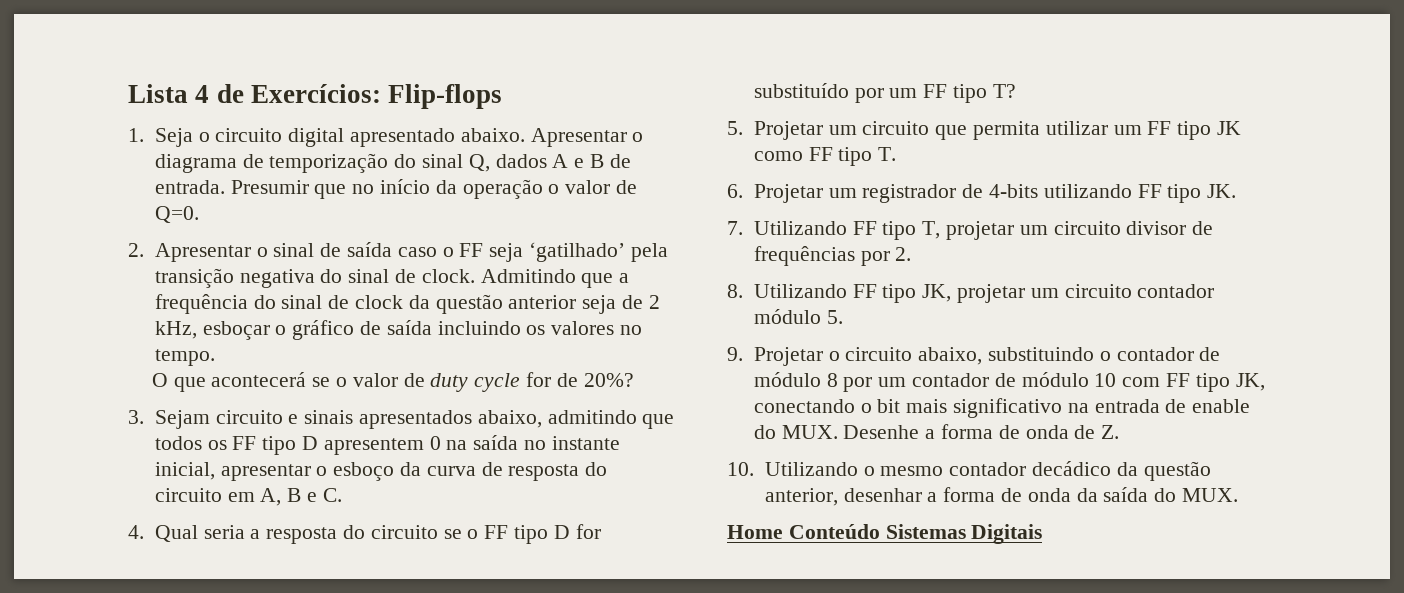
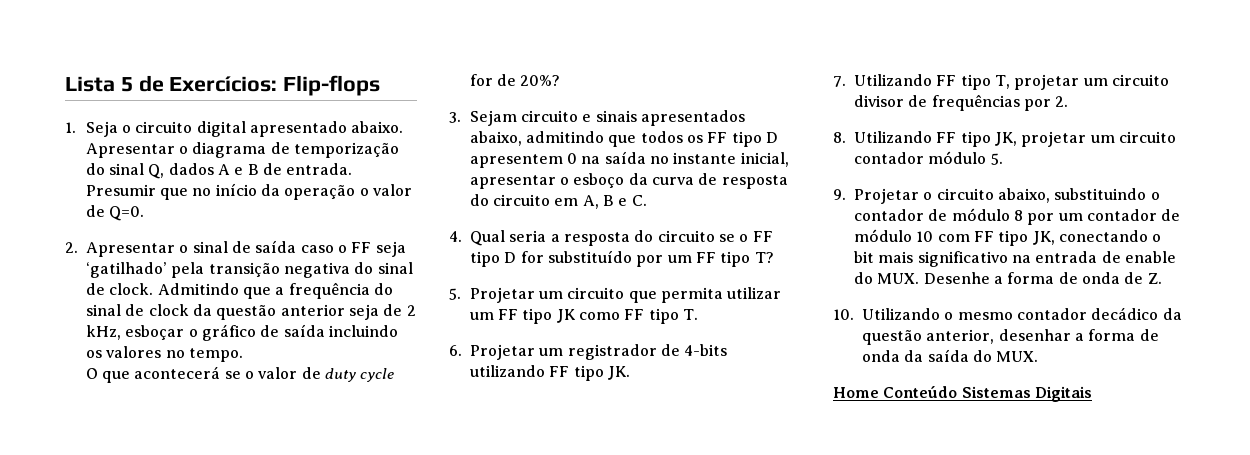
[195,85,210,103] 4 -> [120,77,133,92] 5

